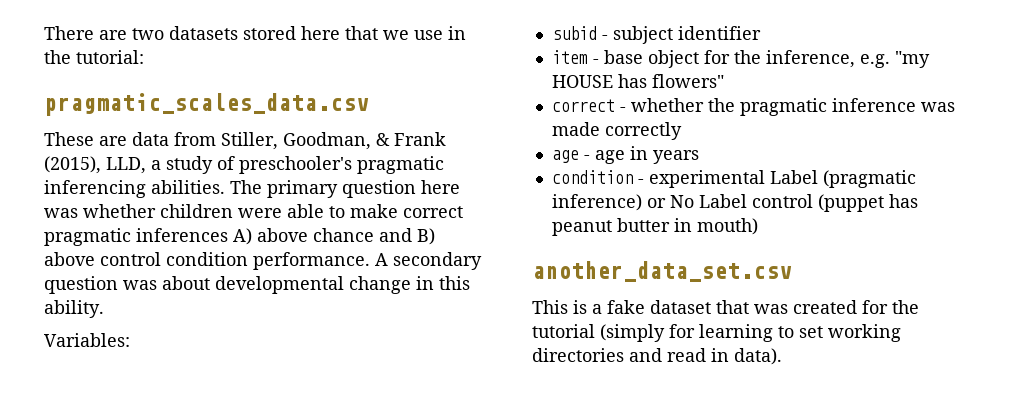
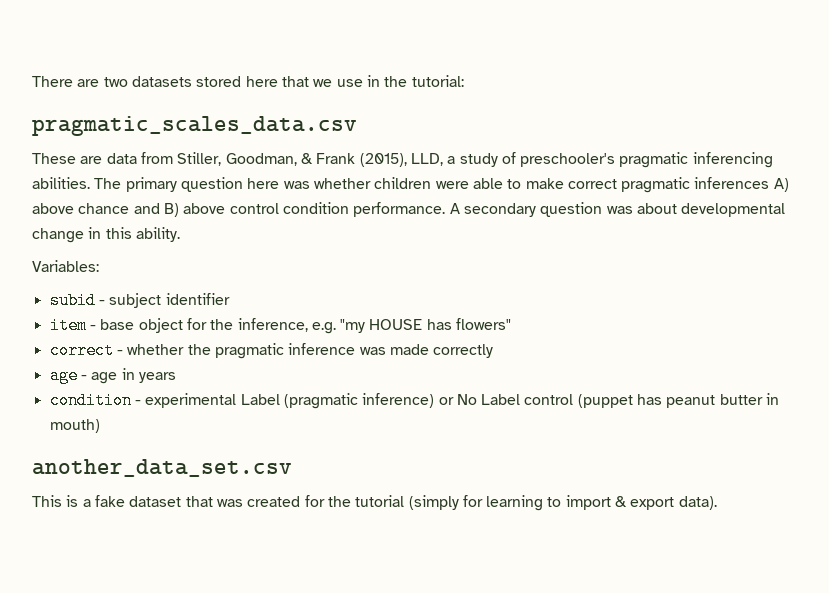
[799,324,901,342] [532,348,729,362] set working directories and read in -> [565,495,675,510] import & export

